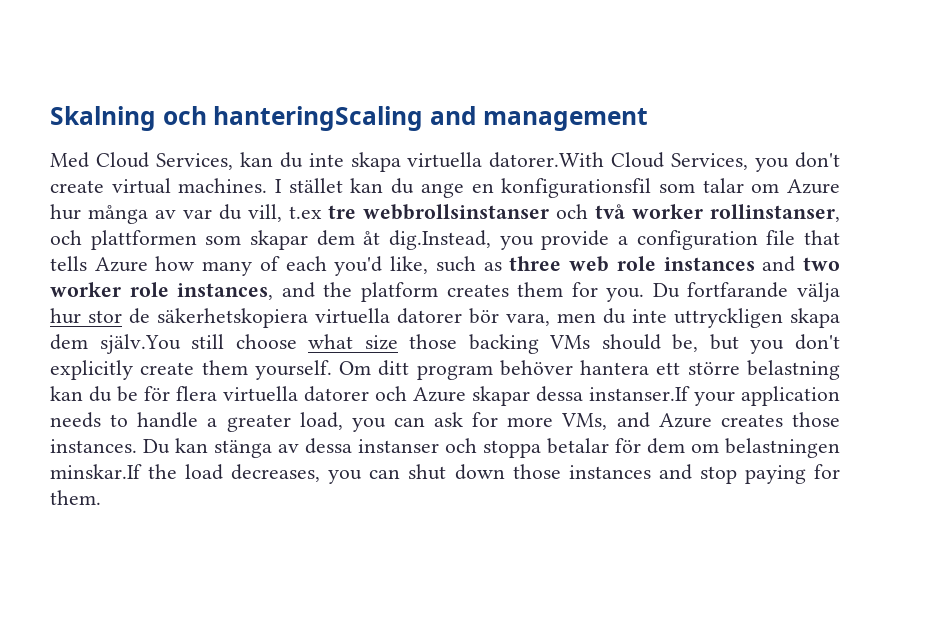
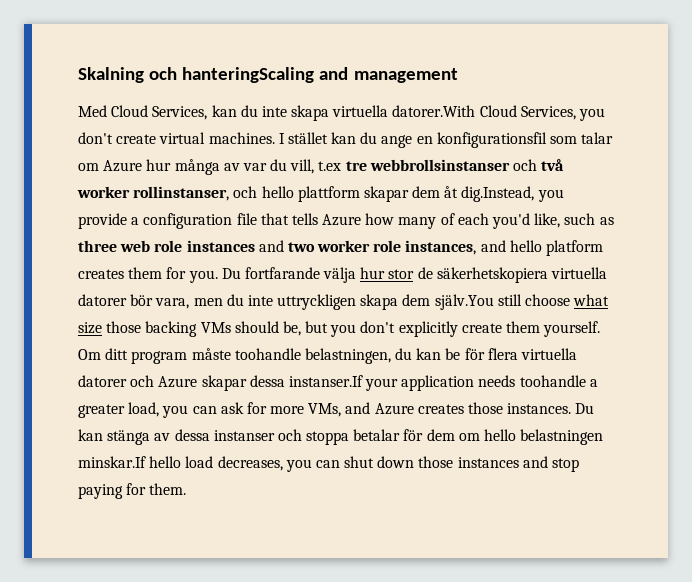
[90,230,242,250] plattformen som -> [261,186,360,202] hello plattform
[323,282,353,297] the -> [509,240,542,252] hello
[499,360,840,380] [50,386,112,402] behöver hantera ett större belastning kan du -> [191,348,442,364] måste toohandle belastningen, du kan
[110,412,199,428] to handle -> [519,375,586,387] toohandle
(719, 448) none -> [484,429,517,441] hello
[148,464,178,479] the -> [149,456,182,468] hello

